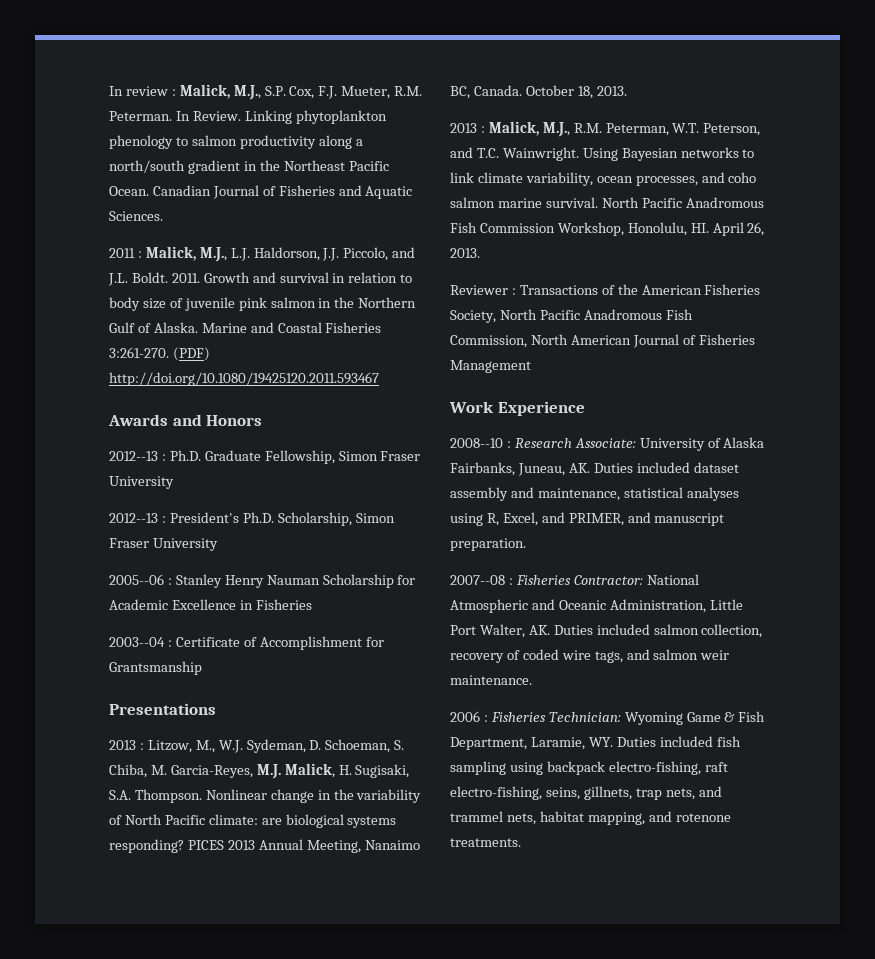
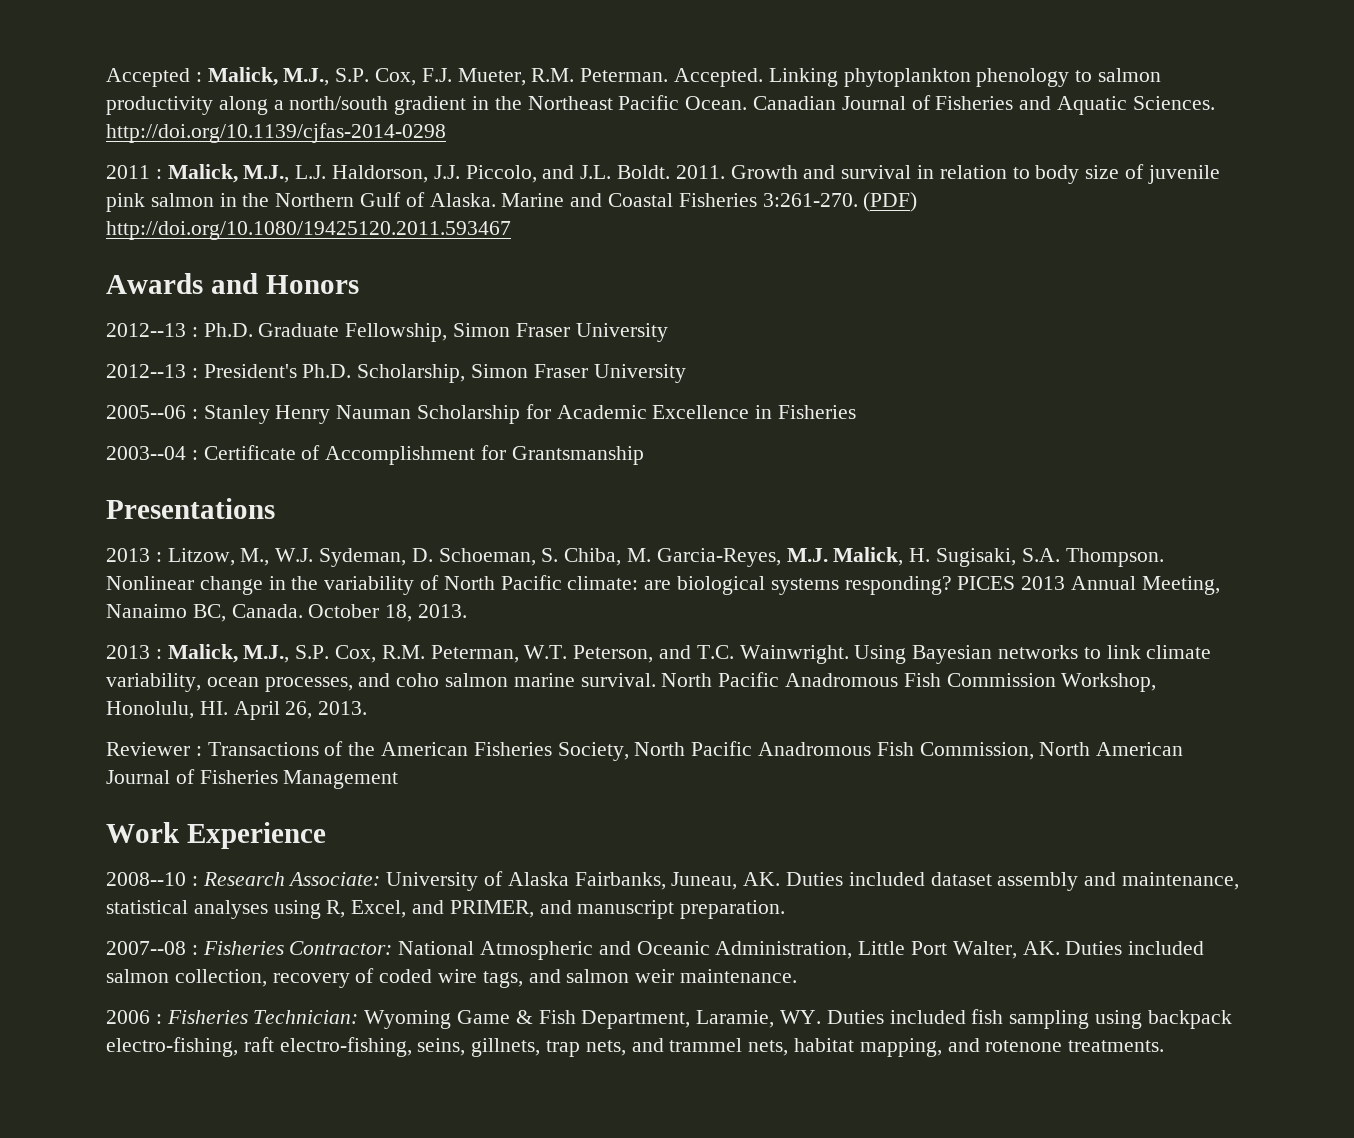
[109,86,168,96] In review -> [106,68,190,87] Accepted
[175,111,241,121] In Review. -> [674,68,764,87] Accepted.
(163, 216) none -> [106,123,446,143] http://doi.org/10.1139/cjfas-2014-0298
(570, 129) none -> [295,645,377,663] S.P. Cox,

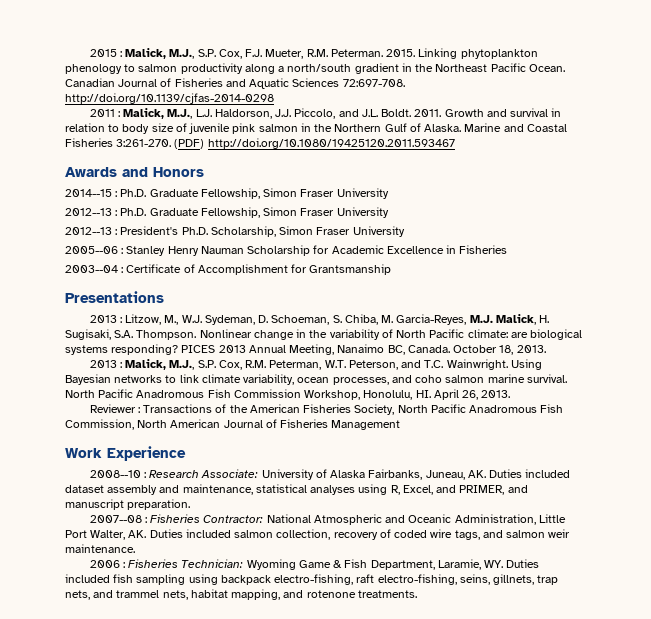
[106,68,190,87] Accepted -> [89,49,117,57] 2015
[674,68,764,87] Accepted. -> [386,49,416,57] 2015.
[1132,96,1215,110] Sciences. -> [292,78,405,87] Sciences 72:697-708.
(359, 284) none -> [65,188,389,199] // 2014--15 : Ph.D. Graduate Fellowship, Simon Fraser University

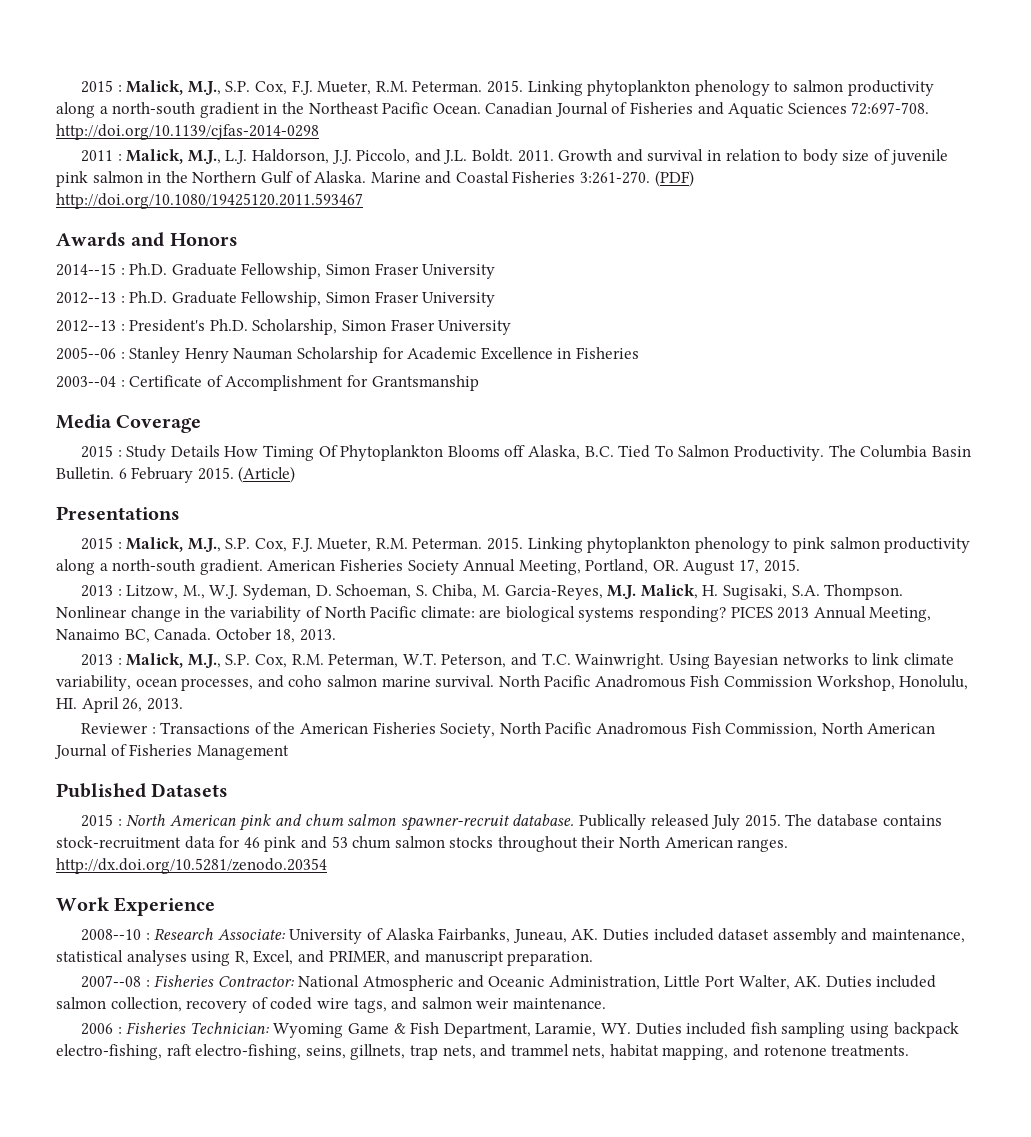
[287,64,352,72] north/south -> [112,102,196,115] north-south
[65,291,164,303] Presentations -> [56,414,202,433] [81,445,971,461] [56,466,296,483] [56,506,180,520] [81,537,971,553] [56,559,800,575] Media Coverage // 2015 : Study Details How Timing Of Phytoplankton Blooms off Alaska, B.C. Tied To Salmon Productivity. The Columbia Basin Bulletin. 6 February 2015. (Article) // Presentations // 2015 : Malick, M.J., S.P. Cox, F.J. Mueter, R.M. Peterman. 2015. Linking phytoplankton phenology to pink salmon productivity along a north-south gradient. American Fisheries Society Annual Meeting, Portland, OR. August 17, 2015.
(401, 425) none -> [56,783,229,798] [81,814,942,831] [56,836,789,852] [56,858,327,874] // Published Datasets // 2015 : North American pink and chum salmon spawner-recruit database. Publically released July 2015. The database contains stock-recruitment data for 46 pink and 53 chum salmon stocks throughout their North American ranges. http://dx.doi.org/10.5281/zenodo.20354

